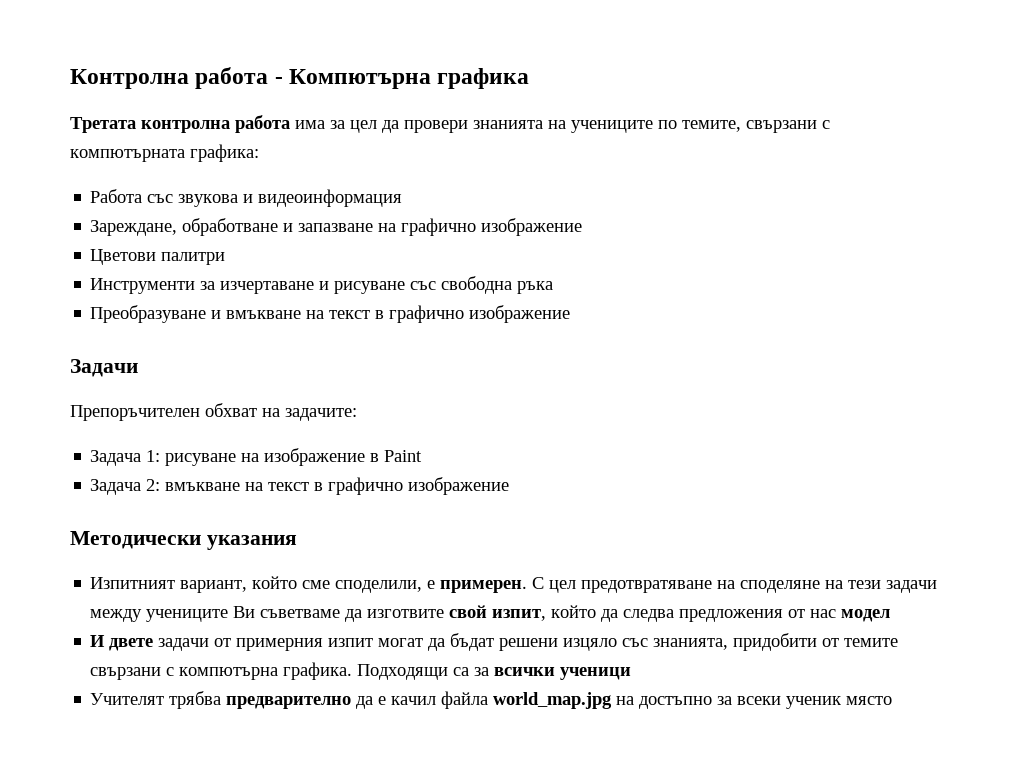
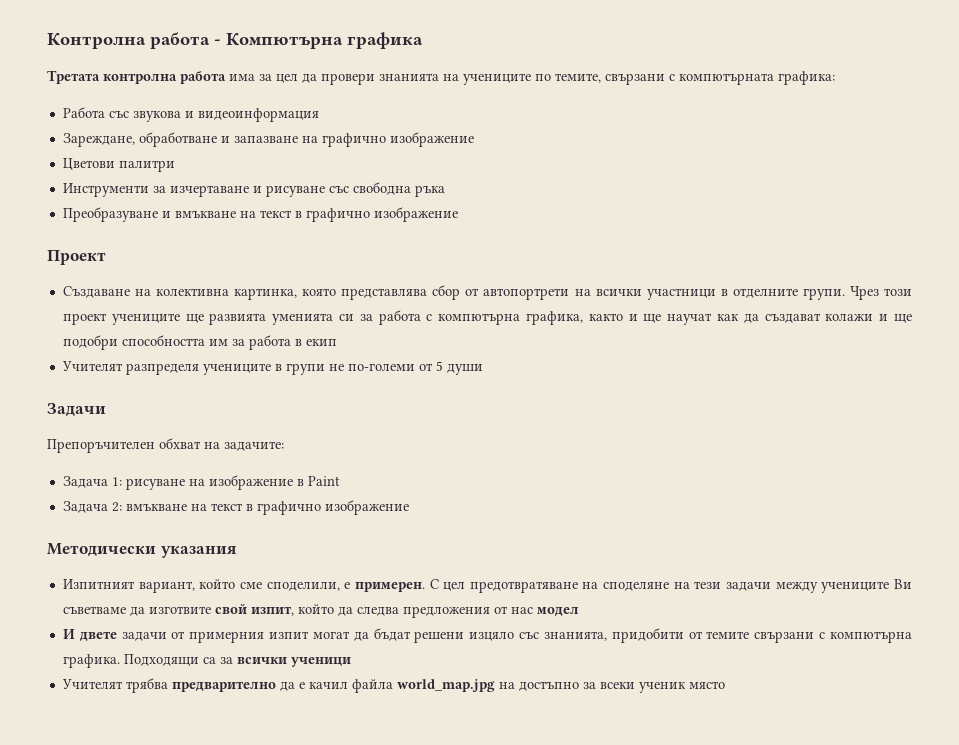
(571, 314) none -> [47,250,106,265] [62,285,912,300] [62,310,913,325] [62,335,337,350] [61,361,483,375] // Проект // Създаване на колективна картинка, която представлява сбор от автопортрети на всички участници в отделните групи. Чрез този проект учениците ще развията уменията си за работа с компютърна графика, както и ще научат как да създават колажи и ще подобри способността им за работа в екип // Учителят разпределя учениците в групи не по-големи от 5 души

